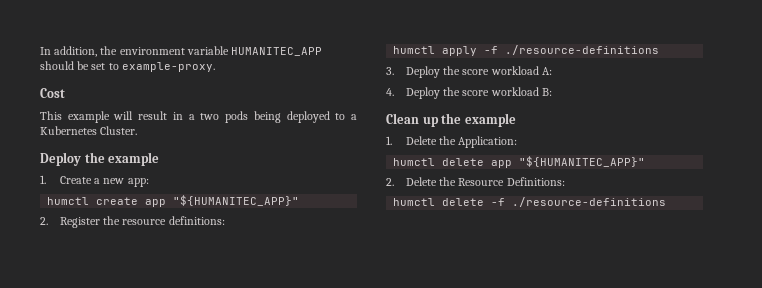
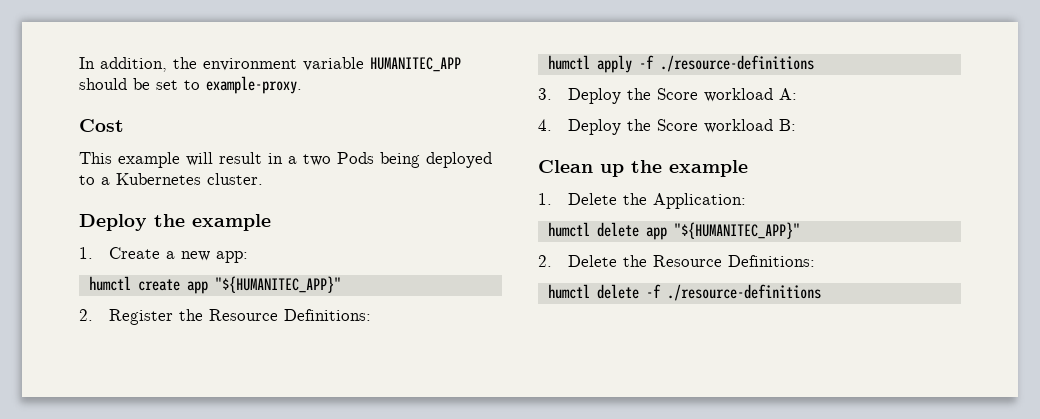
[225,111,249,123] pods -> [337,152,374,164] Pods
[100,126,138,135] Cluster. -> [207,173,263,185] cluster.
[122,216,225,225] resource definitions: -> [208,309,371,321] Resource Definitions:
[462,69,490,75] score -> [656,88,698,100] Score
[462,90,490,96] score -> [656,119,698,131] Score

